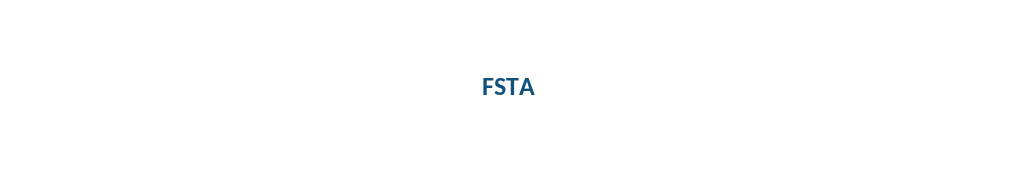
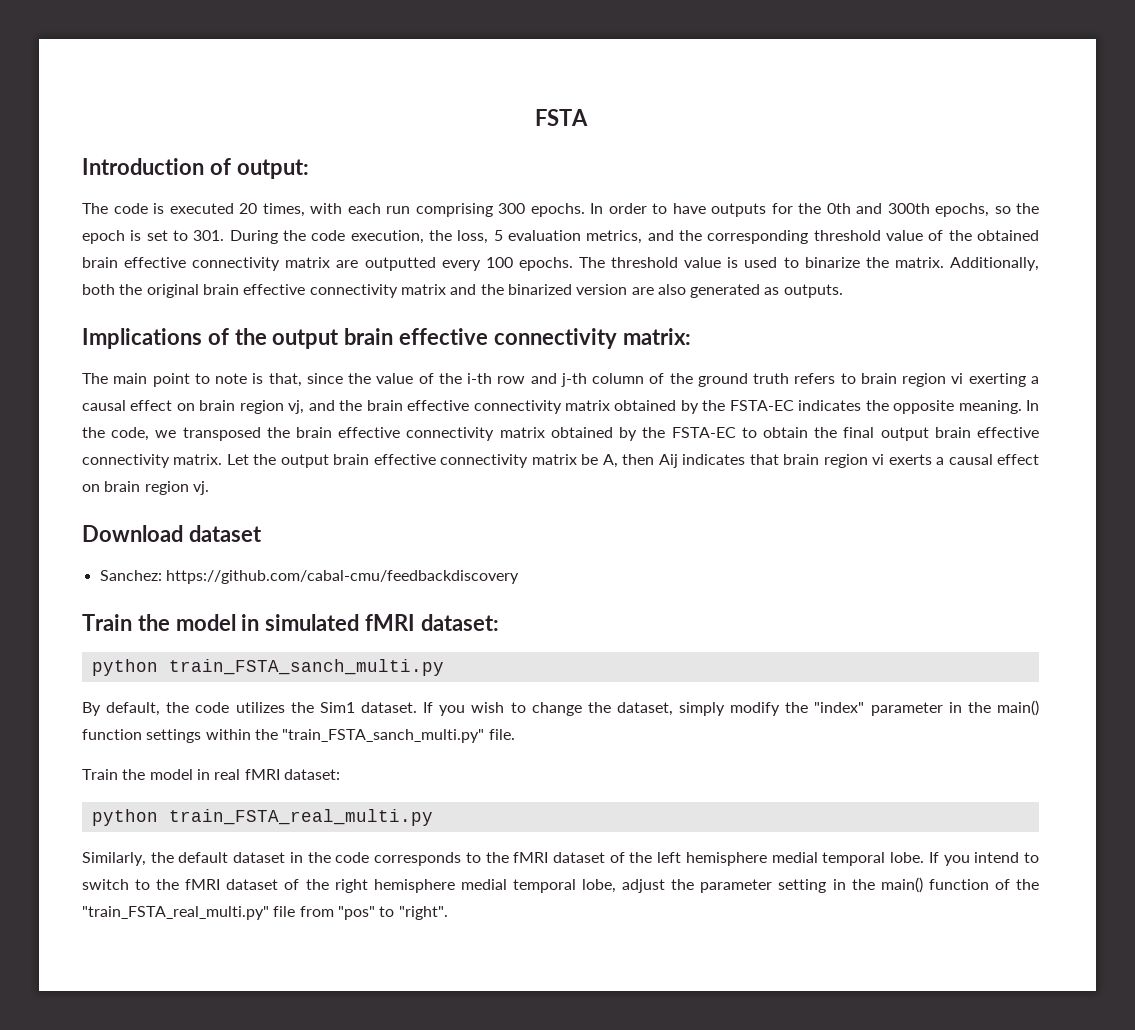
(535, 86) none -> [82,158,309,179] [82,203,1039,217] [82,230,1040,244] [82,257,1039,271] [82,284,843,298] [82,328,691,349] [82,373,1039,387] [82,400,1040,414] [82,427,1039,441] [82,454,1039,468] [82,481,209,495] [82,525,262,542] [99,570,519,584] [82,614,499,631] [91,659,444,676] [82,700,1039,716] [82,729,515,743] [82,769,340,780] [91,809,433,826] [82,852,1040,866] [82,877,1039,893] [82,906,448,920] // Introduction of output: // The code is executed 20 times, with each run comprising 300 epochs. In order to have outputs for the 0th and 300th epochs, so the epoch is set to 301. During the code execution, the loss, 5 evaluation metrics, and the corresponding threshold value of the obtained brain effective connectivity matrix are outputted every 100 epochs. The threshold value is used to binarize the matrix. Additionally, both the original brain effective connectivity matrix and the binarized version are also generated as outputs. // Implications of the output brain effective connectivity matrix: // The main point to note is that, since the value of the i-th row and j-th column of the ground truth refers to brain region vi exerting a causal effect on brain region vj, and the brain effective connectivity matrix obtained by the FSTA-EC indicates the opposite meaning. In the code, we transposed the brain effective connectivity matrix obtained by the FSTA-EC to obtain the final output brain effective connectivity matrix. Let the output brain effective connectivity matrix be A, then Aij indicates that brain region vi exerts a causal effect on brain region vj. // Download dataset // Sanchez: https://github.com/cabal-cmu/feedbackdiscovery // Train the model in simulated fMRI dataset: // python train_FSTA_sanch_multi.py // By default, the code utilizes the Sim1 dataset. If you wish to change the dataset, simply modify the "index" parameter in the main() function settings within the "train_FSTA_sanch_multi.py" file. // Train the model in real fMRI dataset: // python train_FSTA_real_multi.py // Similarly, the default dataset in the code corresponds to the fMRI dataset of the left hemisphere medial temporal lobe. If you intend to switch to the fMRI dataset of the right hemisphere medial temporal lobe, adjust the parameter setting in the main() function of the "train_FSTA_real_multi.py" file from "pos" to "right".

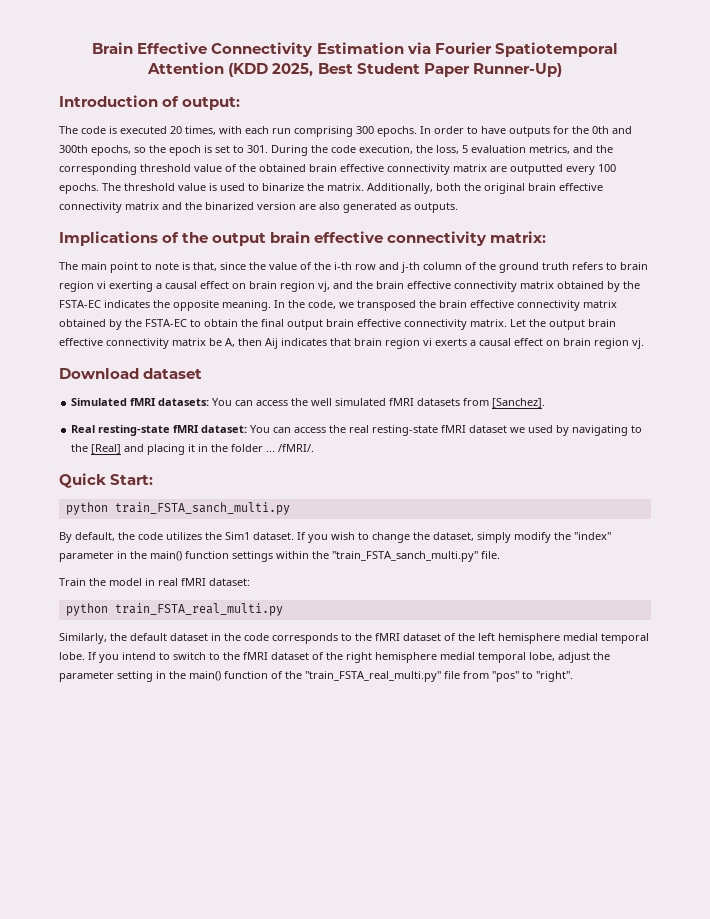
[534,109,588,126] FSTA -> [92,42,618,57] [147,62,562,77] Brain Effective Connectivity Estimation via Fourier Spatiotemporal Attention (KDD 2025, Best Student Paper Runner-Up)
[99,570,519,584] [82,614,499,631] Sanchez: https://github.com/cabal-cmu/feedbackdiscovery // Train the model in simulated fMRI dataset: -> [71,398,546,408] [71,425,643,436] [71,444,315,455] [59,473,154,488] Simulated fMRI datasets: You can access the well simulated fMRI datasets from [Sanchez]. // Real resting-state fMRI dataset: You can access the real resting-state fMRI dataset we used by navigating to the [Real] and placing it in the folder ... /fMRI/. // Quick Start:

